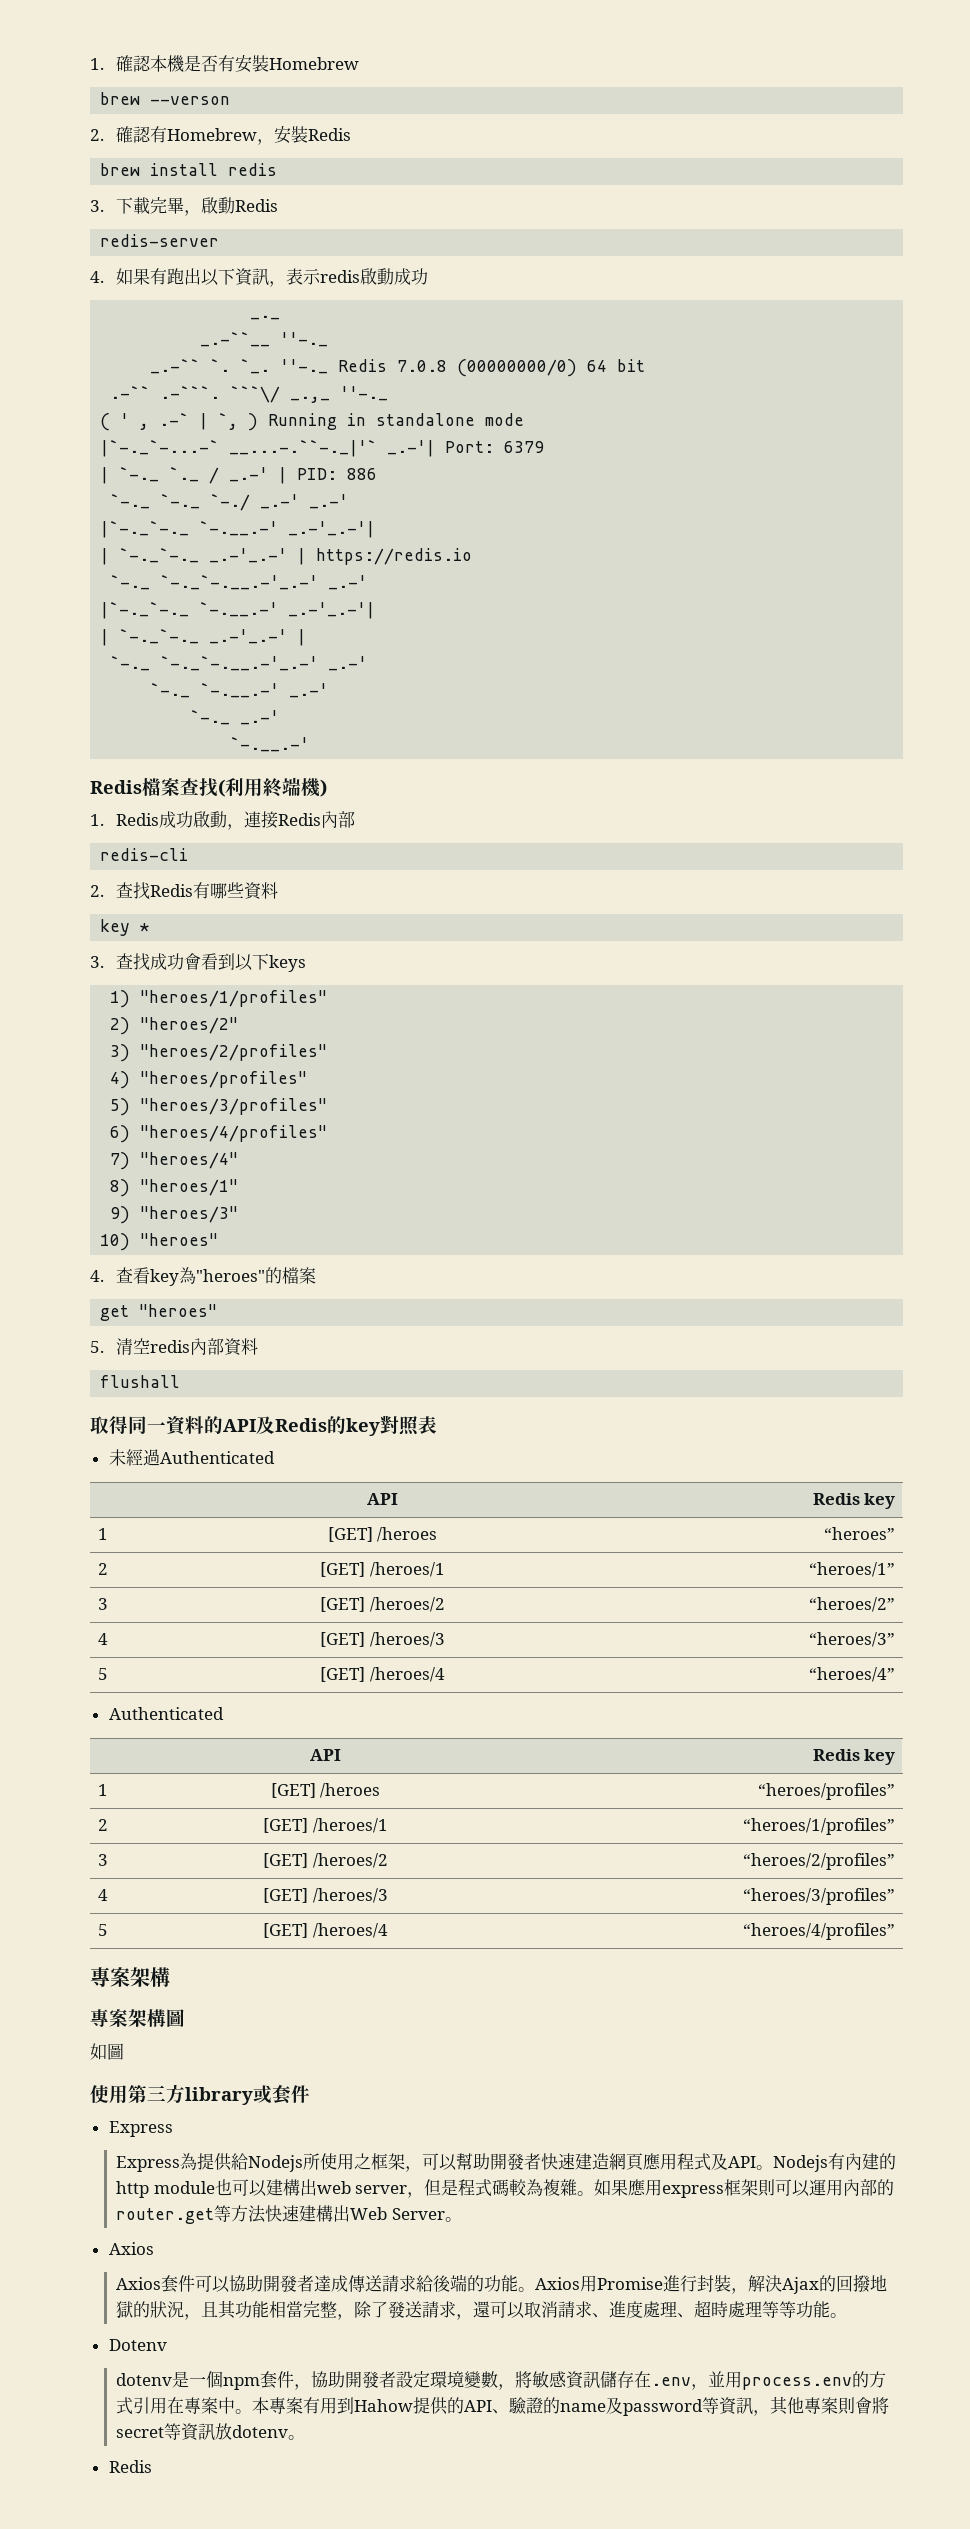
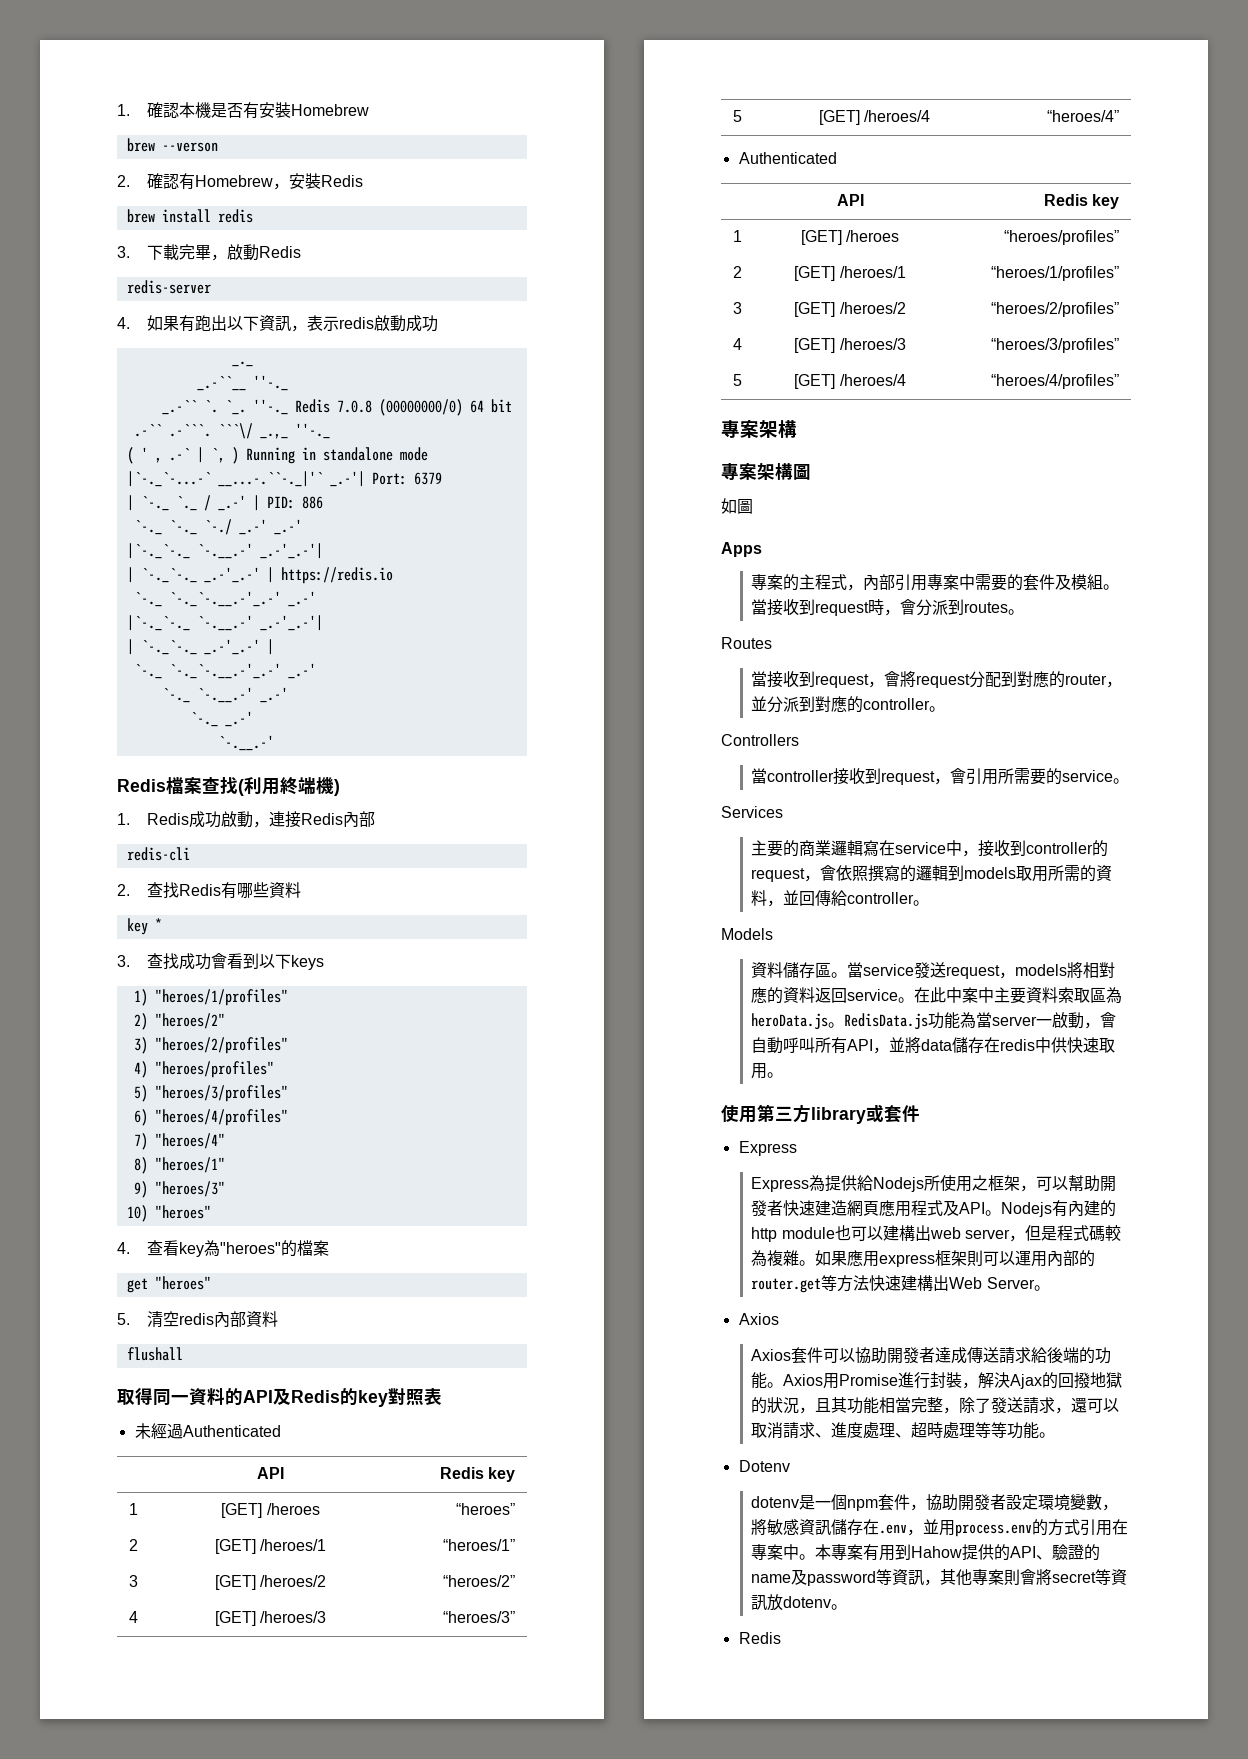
(124, 2051) none -> [721,542,762,557] [751,574,1120,591] [751,599,1025,616] [721,637,772,649] [751,671,1123,688] [751,696,946,713] [721,734,799,746] [751,768,1130,785] [721,806,783,818] [751,840,1109,857] [751,865,1113,882] [751,890,930,907] [721,928,773,940] [751,962,1116,979] [751,987,1123,1004] [751,1012,1117,1030] [751,1037,1116,1054] [751,1063,784,1079] // Apps // 專案的主程式，內部引用專案中需要的套件及模組。當接收到request時，會分派到routes。 // Routes // 當接收到request，會將request分配到對應的router，並分派到對應的controller。 // Controllers // 當controller接收到request，會引用所需要的service。 // Services // 主要的商業邏輯寫在service中，接收到controller的request，會依照撰寫的邏輯到models取用所需的資料，並回傳給controller。 // Models // 資料儲存區。當service發送request，models將相對應的資料返回service。在此中案中主要資料索取區為heroData.js。RedisData.js功能為當server一啟動，會自動呼叫所有API，並將data儲存在redis中供快速取用。

